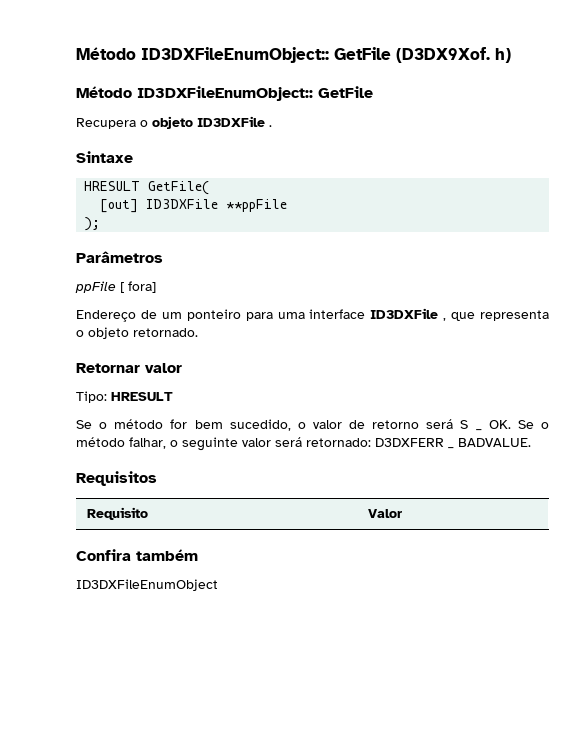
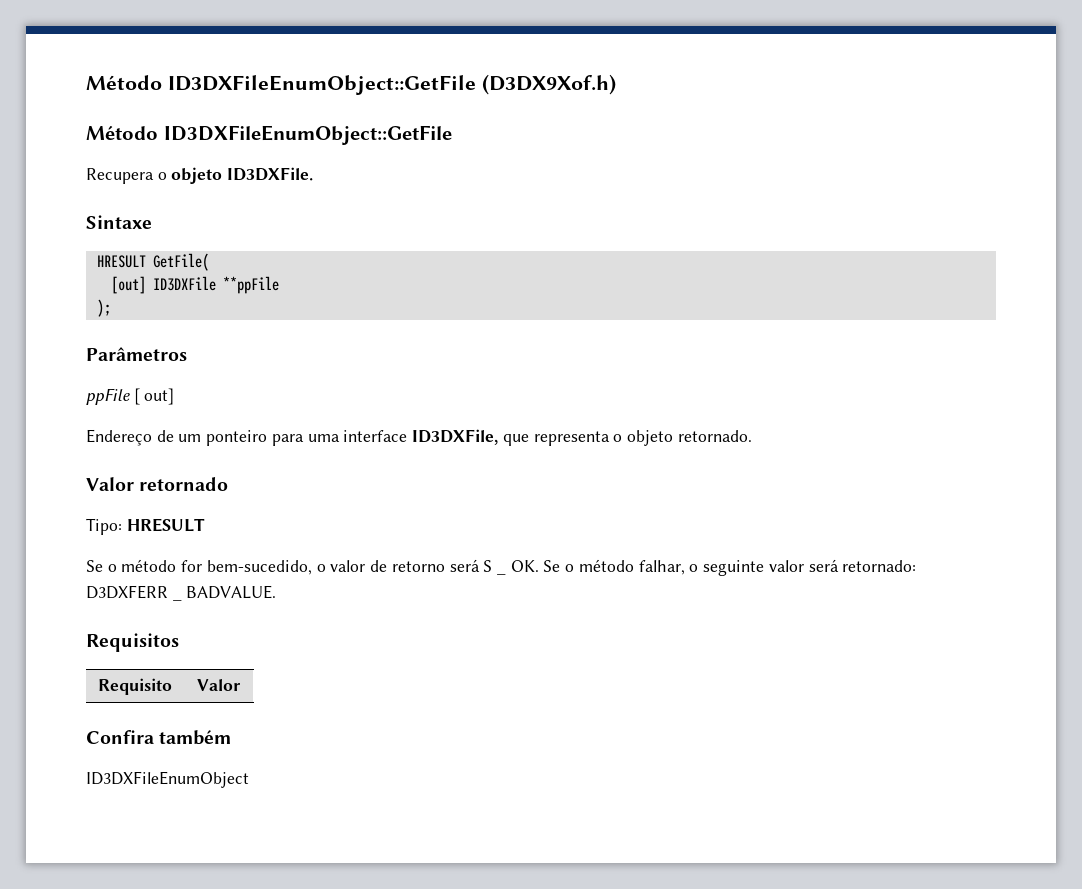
[76,47,511,63] [76,86,373,101] Método ID3DXFileEnumObject:: GetFile (D3DX9Xof. h) // Método ID3DXFileEnumObject:: GetFile -> [86,74,616,95] [86,125,452,145] Método ID3DXFileEnumObject::GetFile (D3DX9Xof.h) // Método ID3DXFileEnumObject::GetFile
[197,116,272,127] ID3DXFile . -> [227,167,314,181] ID3DXFile.
[128,281,156,293] fora] -> [144,388,175,405] out]
[370,308,447,321] ID3DXFile , -> [412,429,499,445] ID3DXFile,
[76,363,182,373] Retornar valor -> [86,477,229,491] Valor retornado
[194,419,291,431] bem sucedido, -> [206,560,312,575] bem-sucedido,

